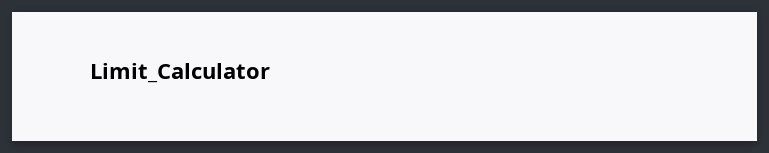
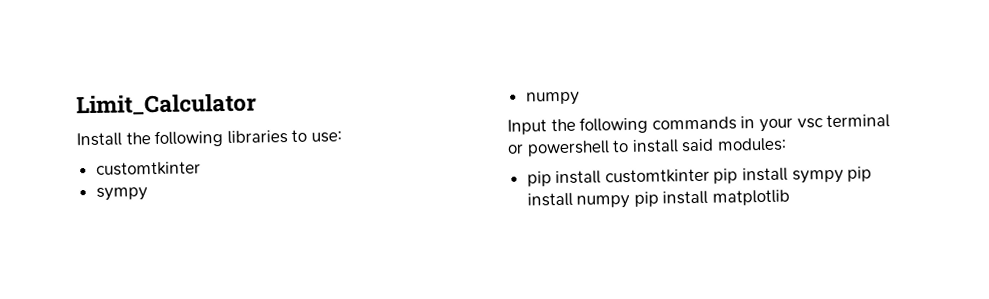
(270, 73) none -> [76,129,342,148] [95,161,201,176] [95,187,148,201] [525,91,580,106] [507,114,891,135] [507,137,787,157] [526,166,873,187] [526,189,791,209] // Install the following libraries to use: // customtkinter // sympy // numpy // Input the following commands in your vsc terminal or powershell to install said modules: // pip install customtkinter pip install sympy pip install numpy pip install matplotlib

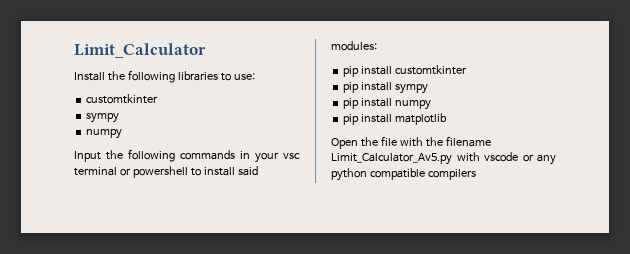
(710, 176) none -> (468, 70) //
(844, 176) none -> (429, 89) //
(631, 201) none -> (432, 105) //
(791, 197) none -> [331,136,491,149] [331,152,556,165] [331,168,476,181] // Open the file with the filename Limit_Calculator_Av5.py with vscode or any python compatible compilers

